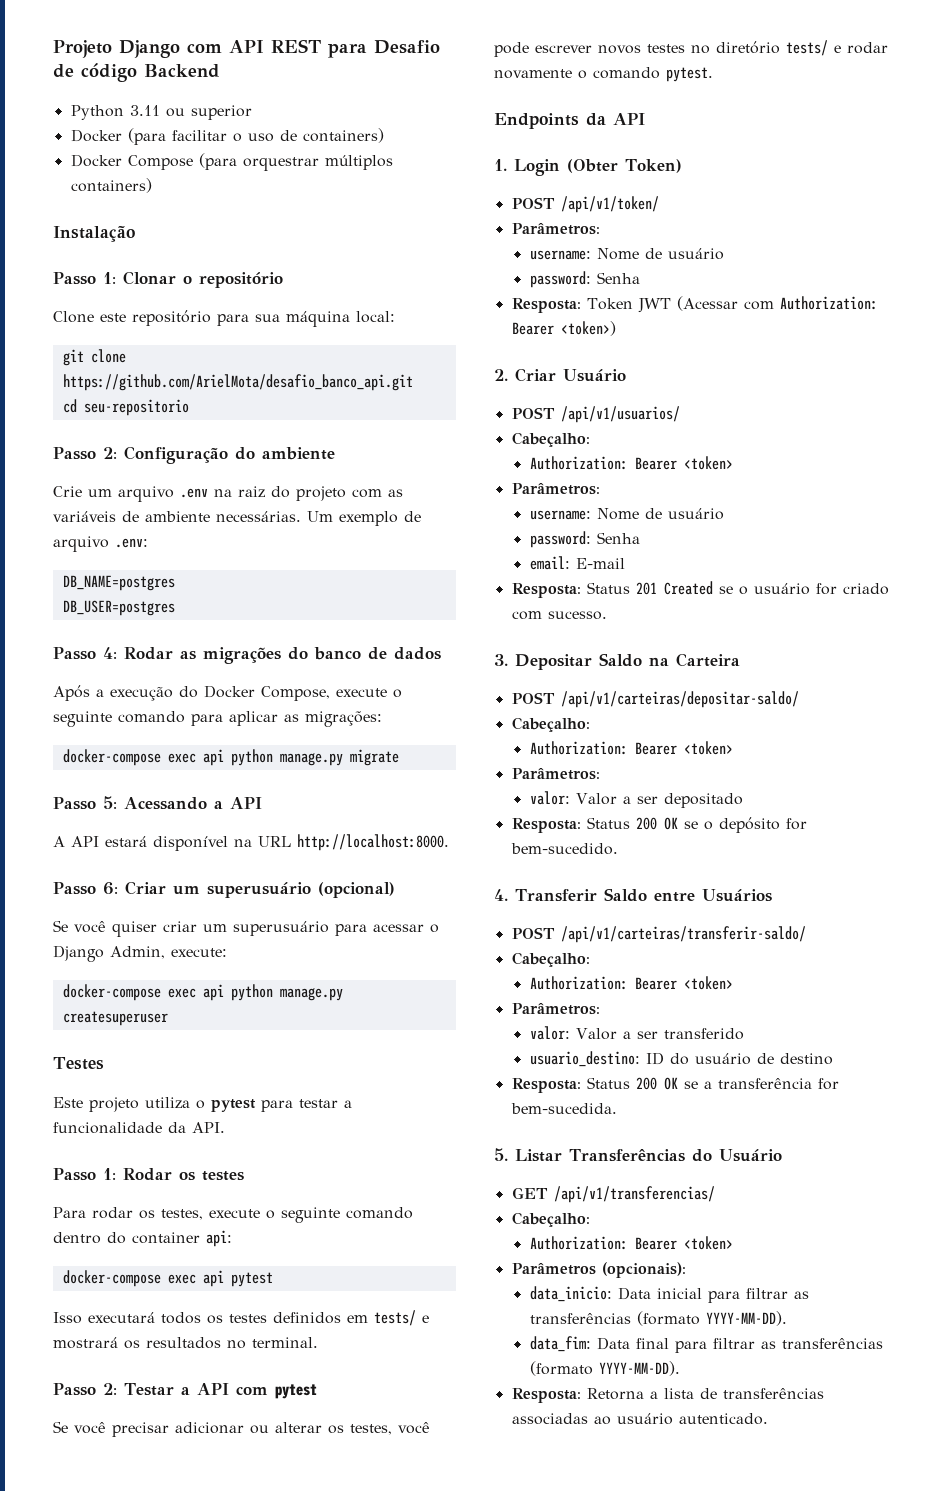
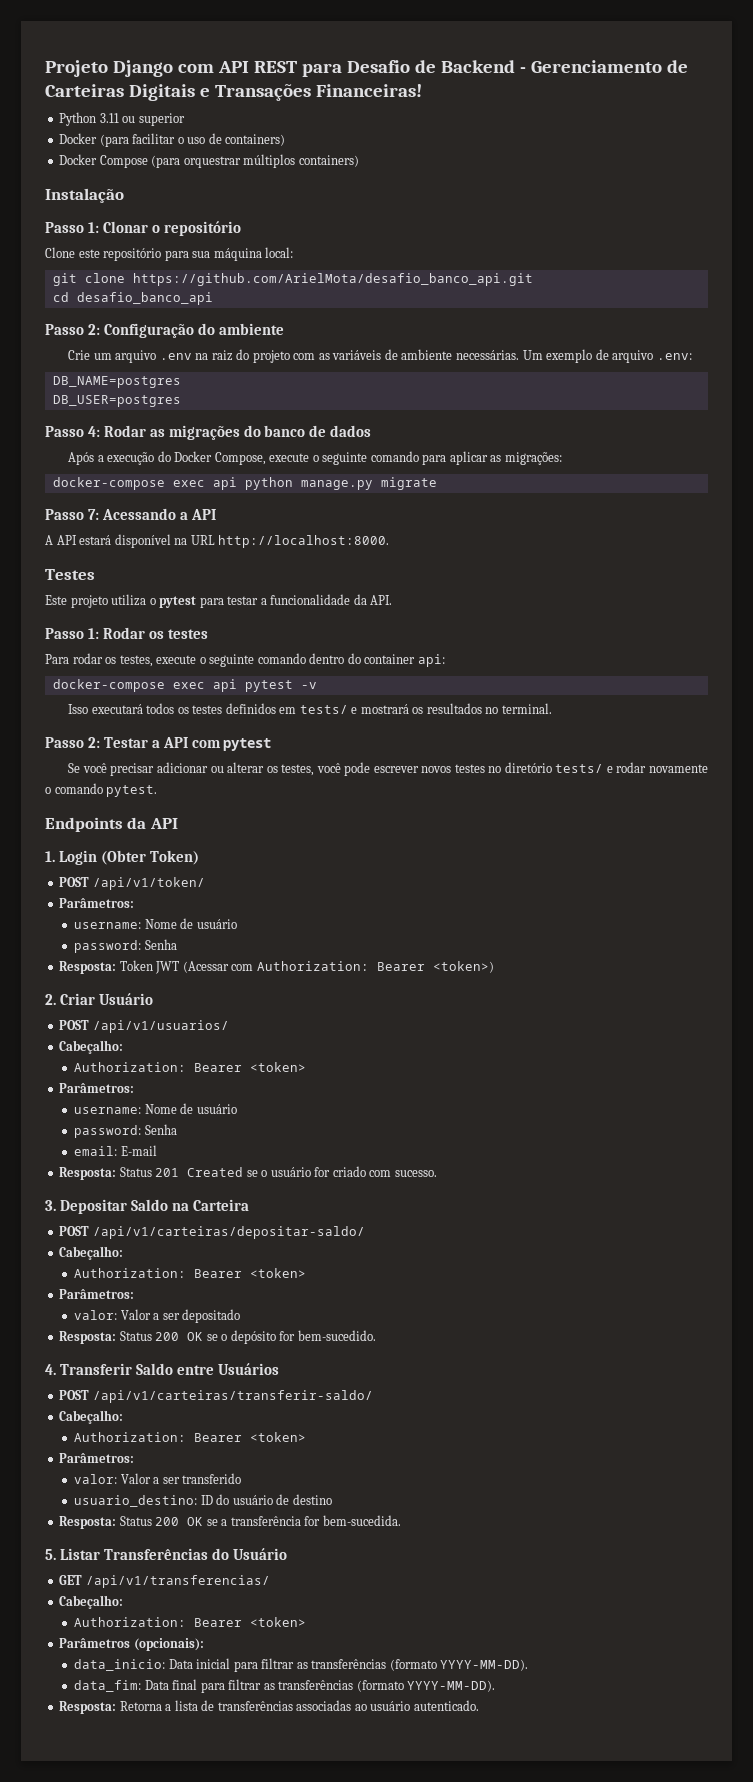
[81,63,137,82] código -> (436, 66) none
(220, 71) none -> [519,60,688,73] [45,84,422,101] - Gerenciamento de Carteiras Digitais e Transações Financeiras!
[83,399,189,416] seu-repositorio -> [76,292,213,305] desafio_banco_api
[103,796,117,809] 5: -> [87,509,99,520] 7:
[53,881,395,898] [53,920,439,937] [53,945,227,962] [62,984,343,1001] [62,1011,168,1026] // Passo 6: Criar um superusuário (opcional) // Se você quiser criar um superusuário para acessar o Django Admin, execute: // docker-compose exec api python manage.py createsuperuser -> (390, 541) none
(273, 1279) none -> [300,682,317,689] -v

